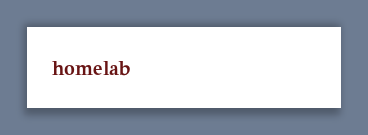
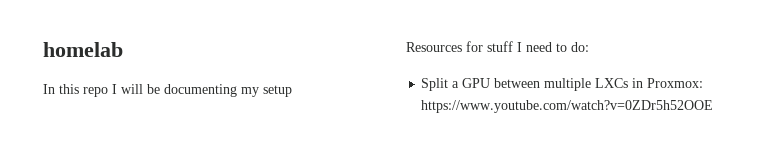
(131, 68) none -> [43,84,292,97] [406,41,589,52] [421,78,704,91] [421,100,714,113] // In this repo I will be documenting my setup // Resources for stuff I need to do: // Split a GPU between multiple LXCs in Proxmox: https://www.youtube.com/watch?v=0ZDr5h52OOE

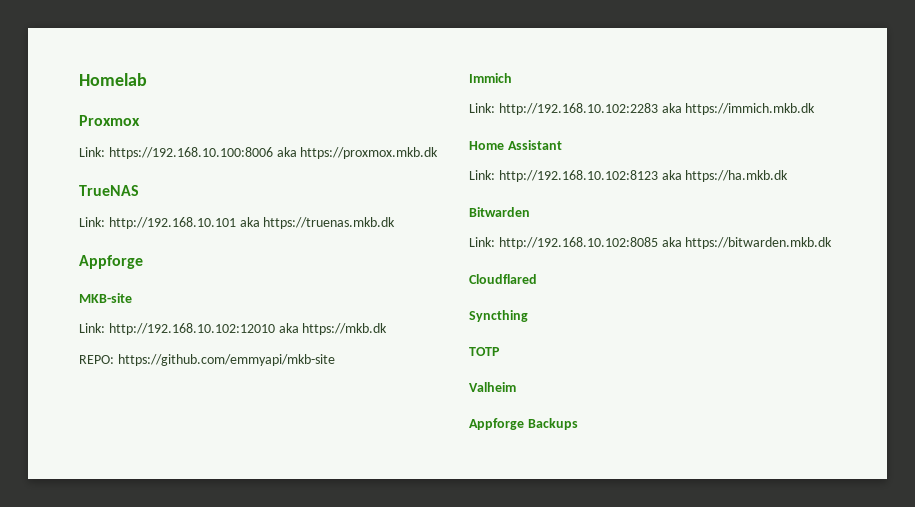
[43,42,123,57] [43,84,292,97] [406,41,589,52] [421,78,704,91] [421,100,714,113] homelab // In this repo I will be documenting my setup // Resources for stuff I need to do: // Split a GPU between multiple LXCs in Proxmox: https://www.youtube.com/watch?v=0ZDr5h52OOE -> [79,73,147,86] [79,115,140,126] [79,147,439,159] [79,185,139,196] [79,217,396,229] [79,255,143,269] [79,293,132,303] [79,323,388,335] [79,354,335,366] [469,73,512,83] [469,103,816,115] [469,140,562,150] [469,170,789,182] [469,207,530,217] [469,237,833,249] [469,274,537,284] [469,310,528,322] [469,347,500,356] [469,382,516,392] [469,418,578,430] Homelab // Proxmox // Link: https://192.168.10.100:8006 aka https://proxmox.mkb.dk // TrueNAS // Link: http://192.168.10.101 aka https://truenas.mkb.dk // Appforge // MKB-site // Link: http://192.168.10.102:12010 aka https://mkb.dk // REPO: https://github.com/emmyapi/mkb-site // Immich // Link: http://192.168.10.102:2283 aka https://immich.mkb.dk // Home Assistant // Link: http://192.168.10.102:8123 aka https://ha.mkb.dk // Bitwarden // Link: http://192.168.10.102:8085 aka https://bitwarden.mkb.dk // Cloudflared // Syncthing // TOTP // Valheim // Appforge Backups

